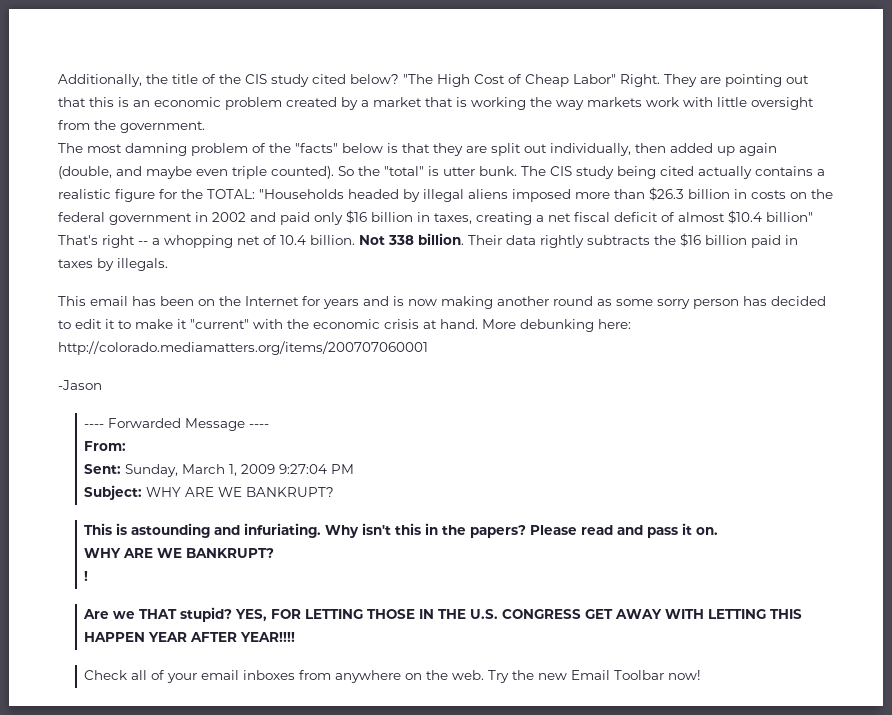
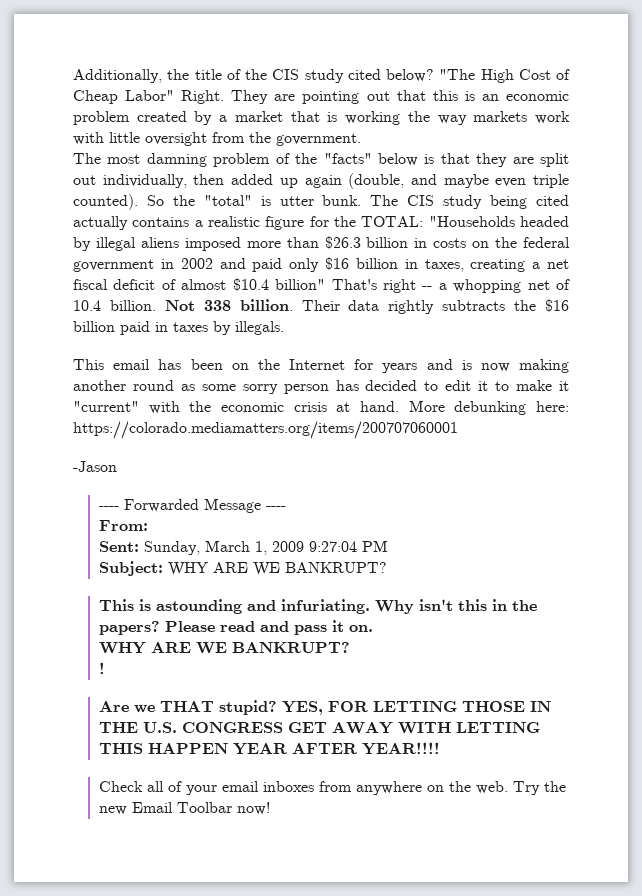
[58,341,428,355] http://colorado.mediamatters.org/items/200707060001 -> [73,421,458,439] https://colorado.mediamatters.org/items/200707060001

